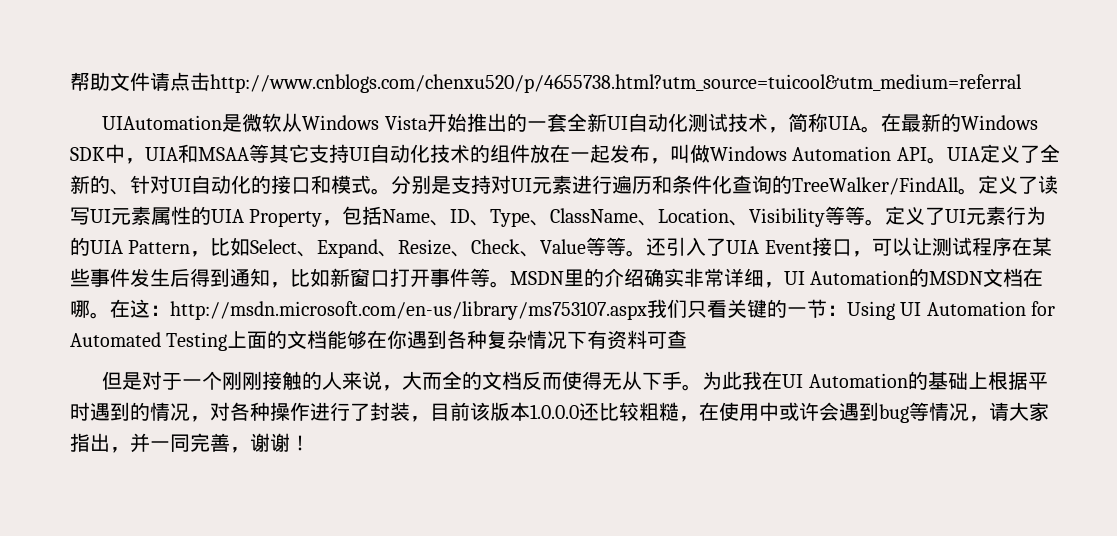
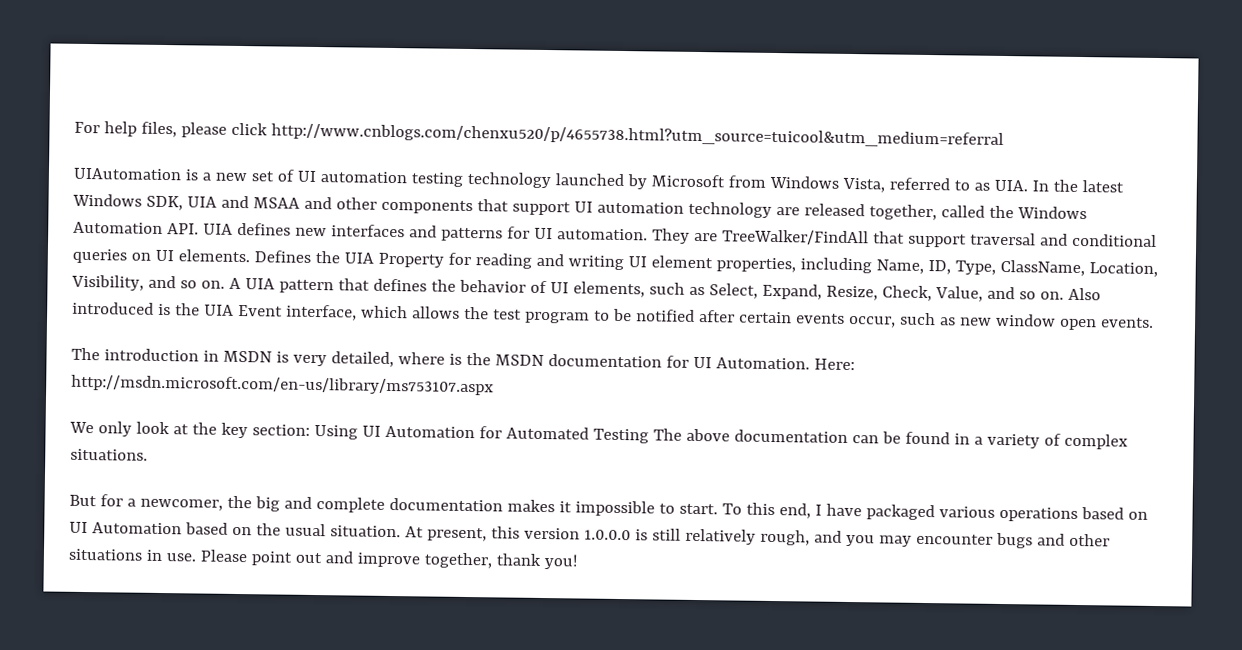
[70,72,1022,93] [102,113,1038,133] [70,144,1060,164] [70,175,1058,195] [70,206,1047,227] [70,237,1052,258] [70,268,1044,288] [70,299,847,320] 帮助文件请点击http://www.cnblogs.com/chenxu520/p/4655738.html?utm_source=tuicool&utm_medium=referral // UIAutomation是微软从Windows Vista开始推出的一套全新UI自动化测试技术，简称UIA。在最新的Windows SDK中，UIA和MSAA等其它支持UI自动化技术的组件放在一起发布，叫做Windows Automation API。UIA定义了全新的、针对UI自动化的接口和模式。分别是支持对UI元素进行遍历和条件化查询的TreeWalker/FindAll。定义了读写UI元素属性的UIA Property，包括Name、ID、Type、ClassName、Location、Visibility等等。定义了UI元素行为的UIA Pattern，比如Select、Expand、Resize、Check、Value等等。还引入了UIA Event接口，可以让测试程序在某些事件发生后得到通知，比如新窗口打开事件等。MSDN里的介绍确实非常详细，UI Automation的MSDN文档在哪。在这：http://msdn.microsoft.com/en-us/library/ms753107.aspx我们只看关键的一节： -> [74,121,1004,148] [73,167,1124,193] [72,193,1087,221] [73,221,1157,248] [72,248,1158,278] [71,274,1101,302] [72,301,1154,331] [71,347,855,371] [71,374,494,396] [69,421,310,439] For help files, please click http://www.cnblogs.com/chenxu520/p/4655738.html?utm_source=tuicool&utm_medium=referral // UIAutomation is a new set of UI automation testing technology launched by Microsoft from Windows Vista, referred to as UIA. In the latest Windows SDK, UIA and MSAA and other components that support UI automation technology are released together, called the Windows Automation API. UIA defines new interfaces and patterns for UI automation. They are TreeWalker/FindAll that support traversal and conditional queries on UI elements. Defines the UIA Property for reading and writing UI element properties, including Name, ID, Type, ClassName, Location, Visibility, and so on. A UIA pattern that defines the behavior of UI elements, such as Select, Expand, Resize, Check, Value, and so on. Also introduced is the UIA Event interface, which allows the test program to be notified after certain events occur, such as new window open events. // The introduction in MSDN is very detailed, where is the MSDN documentation for UI Automation. Here: http://msdn.microsoft.com/en-us/library/ms753107.aspx // We only look at the key section:
[227,330,688,350] [102,371,1048,391] [70,402,1049,423] [70,433,310,453] 上面的文档能够在你遇到各种复杂情况下有资料可查 // 但是对于一个刚刚接触的人来说，大而全的文档反而使得无从下手。为此我在UI Automation的基础上根据平时遇到的情况，对各种操作进行了封装，目前该版本1.0.0.0还比较粗糙，在使用中或许会遇到bug等情况，请大家指出，并一同完善，谢谢！ -> [652,428,1128,450] [70,448,148,461] [69,494,1148,522] [69,521,1110,549] [68,548,578,570] The above documentation can be found in a variety of complex situations. // But for a newcomer, the big and complete documentation makes it impossible to start. To this end, I have packaged various operations based on UI Automation based on the usual situation. At present, this version 1.0.0.0 is still relatively rough, and you may encounter bugs and other situations in use. Please point out and improve together, thank you!

